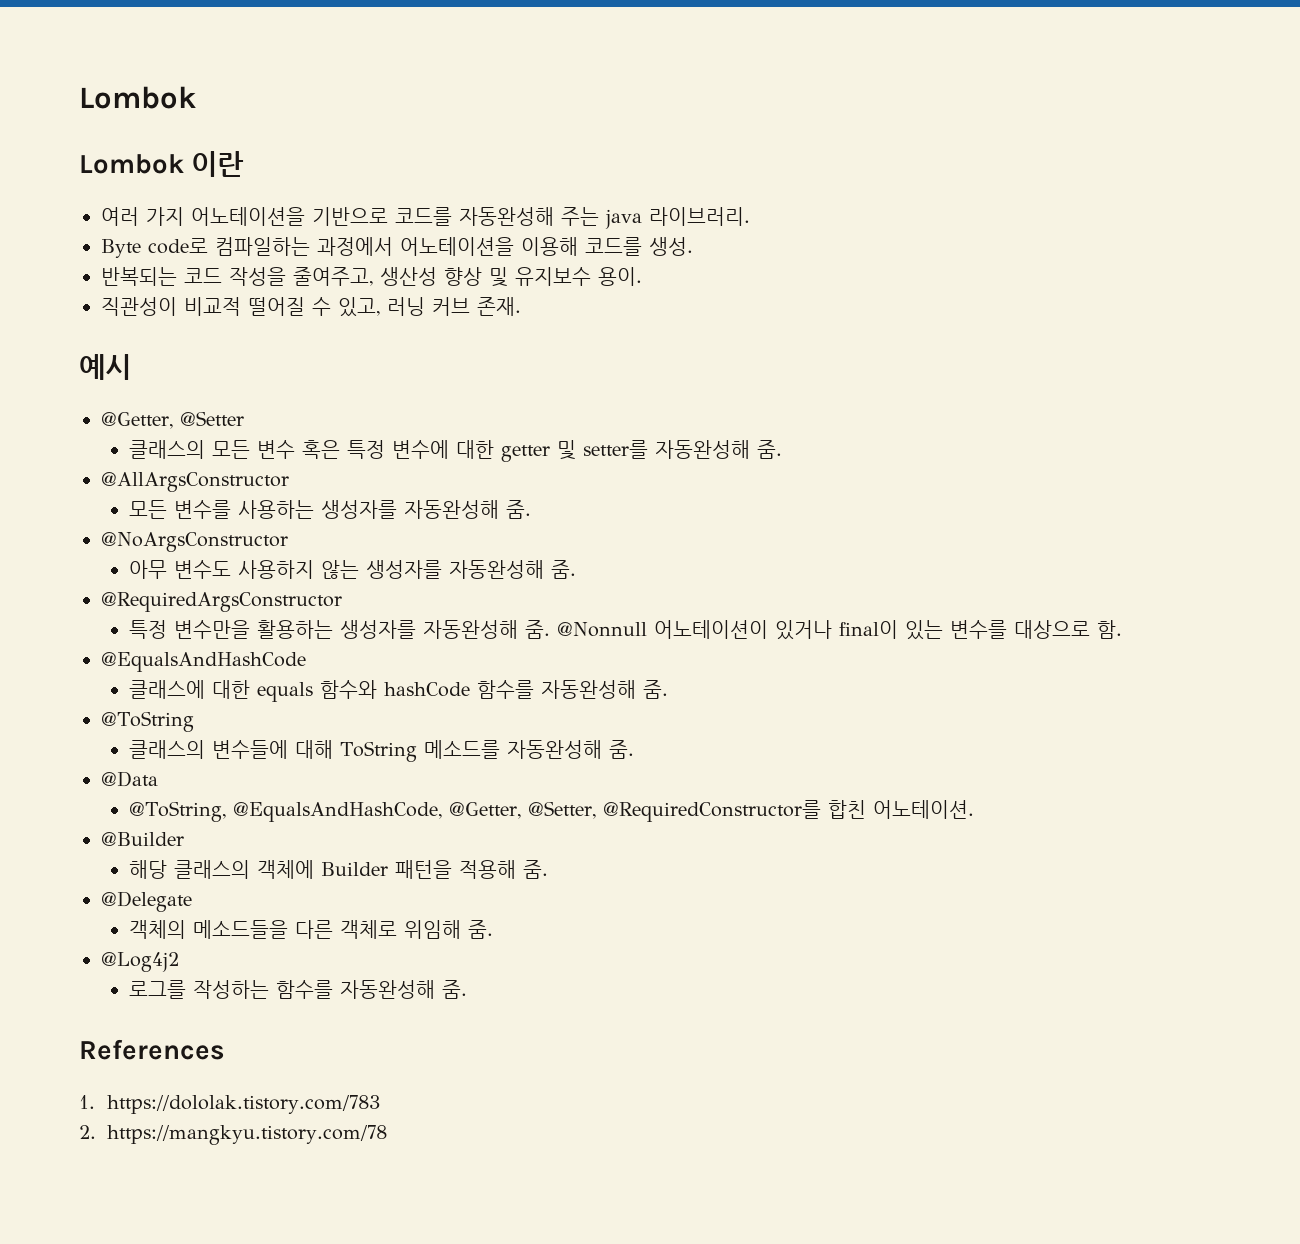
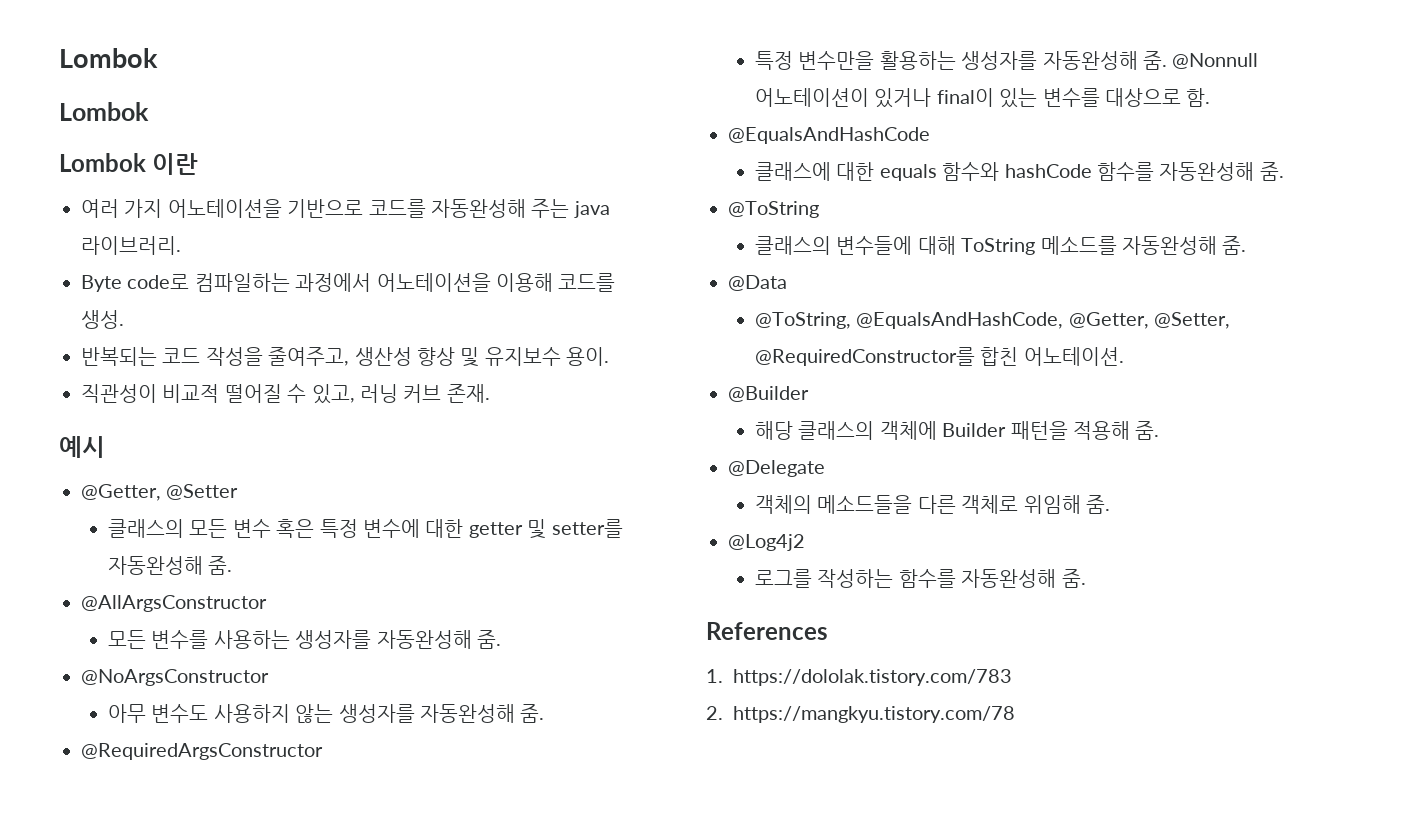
[79,86,196,109] [79,154,184,174] Lombok // Lombok -> [59,48,158,68] [59,102,149,121] [59,153,146,172] Lombok // Lombok // Lombok

